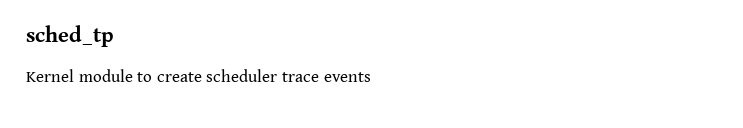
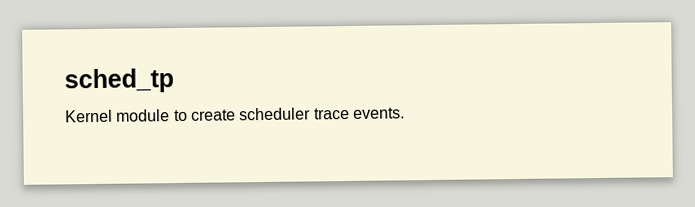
[323,72,371,82] events -> [352,107,405,119] events.

